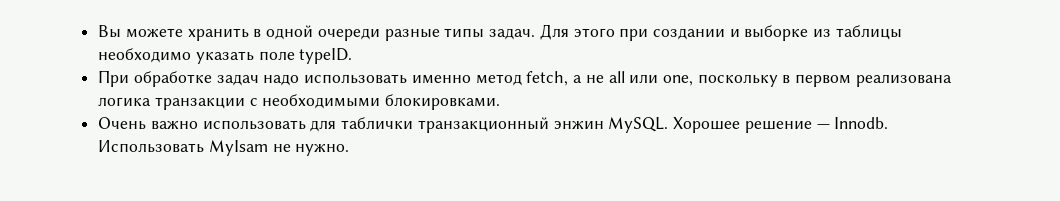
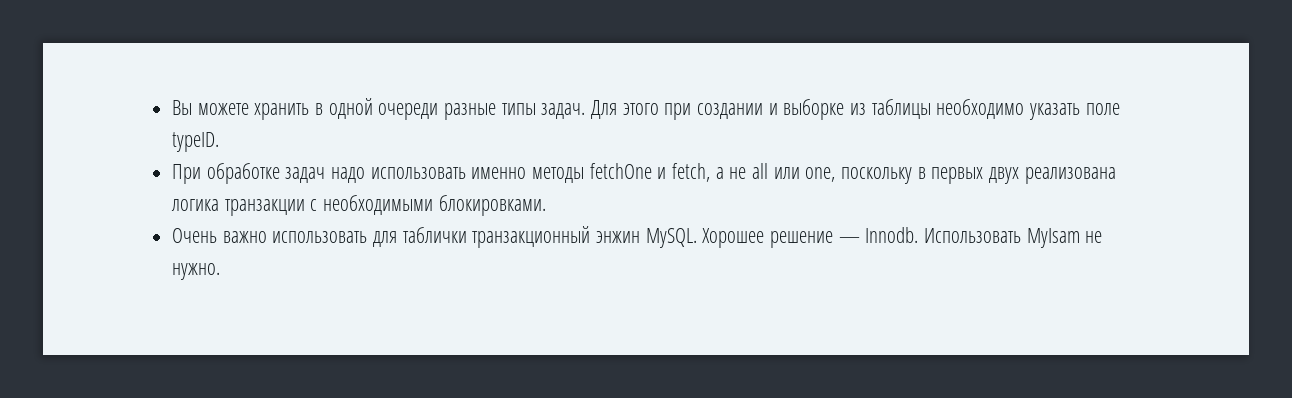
[475,74,522,86] метод -> [532,163,667,183] методы fetchOne и
[795,74,852,87] первом -> [931,167,1020,184] первых двух

